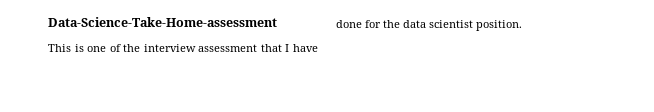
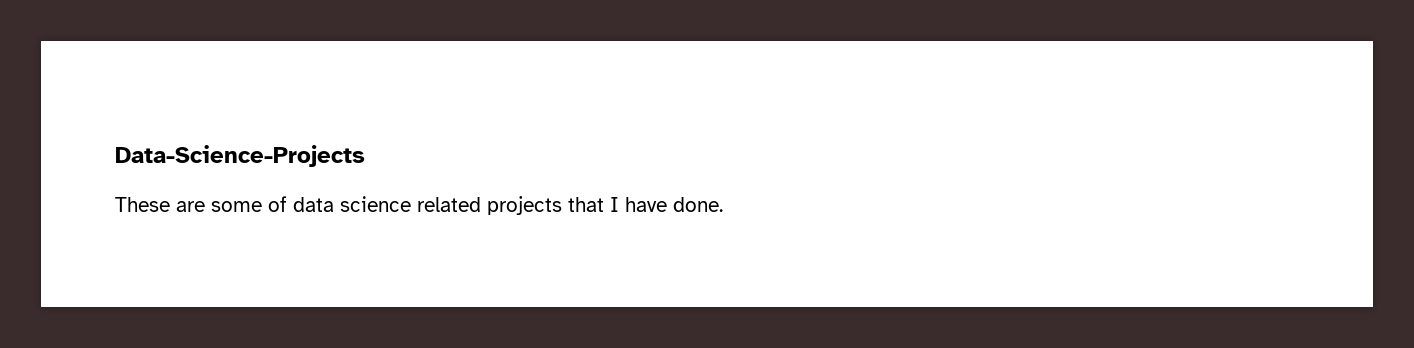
[48,17,277,27] [48,44,318,52] [336,20,522,31] Data-Science-Take-Home-assessment // This is one of the interview assessment that I have done for the data scientist position. -> [115,145,365,167] [115,196,723,215] Data-Science-Projects // These are some of data science related projects that I have done.

